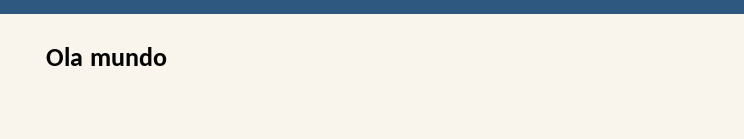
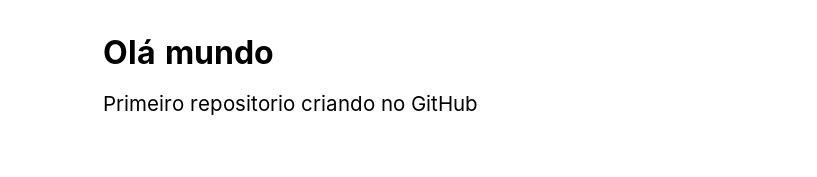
[46,47,83,66] Ola -> [103,39,156,64] Olá
(168, 56) none -> [103,94,478,115] // Primeiro repositorio criando no GitHub

